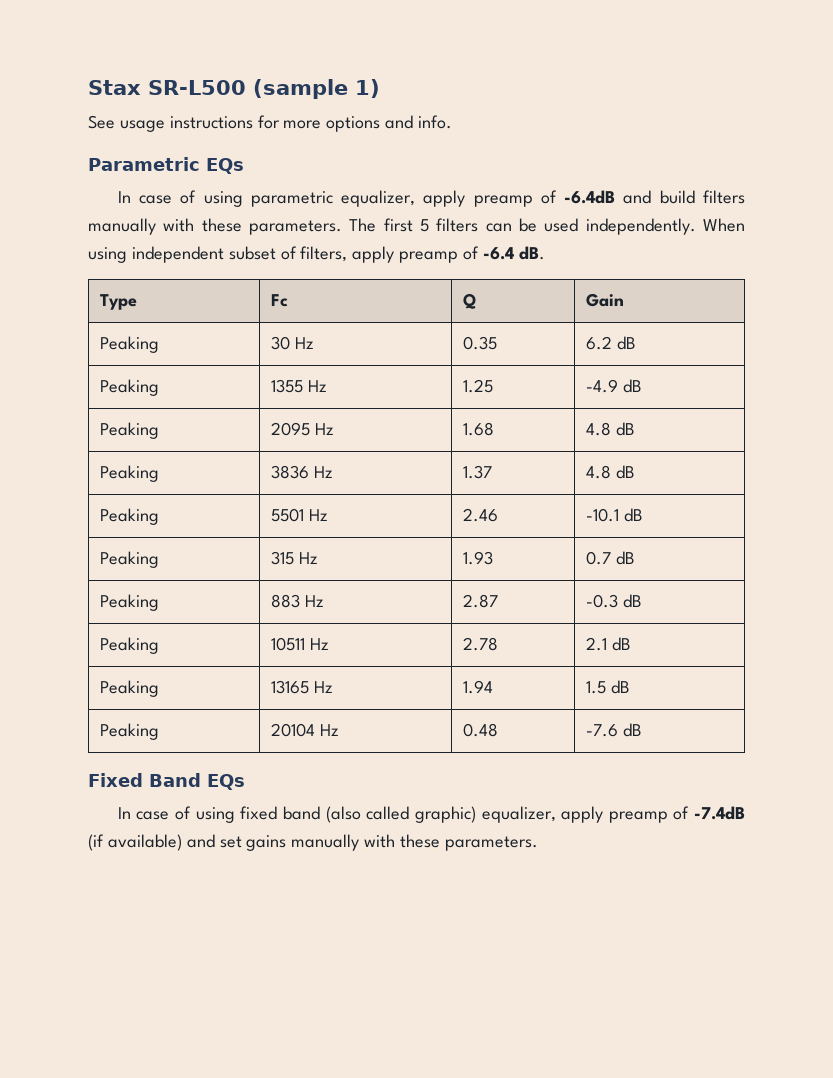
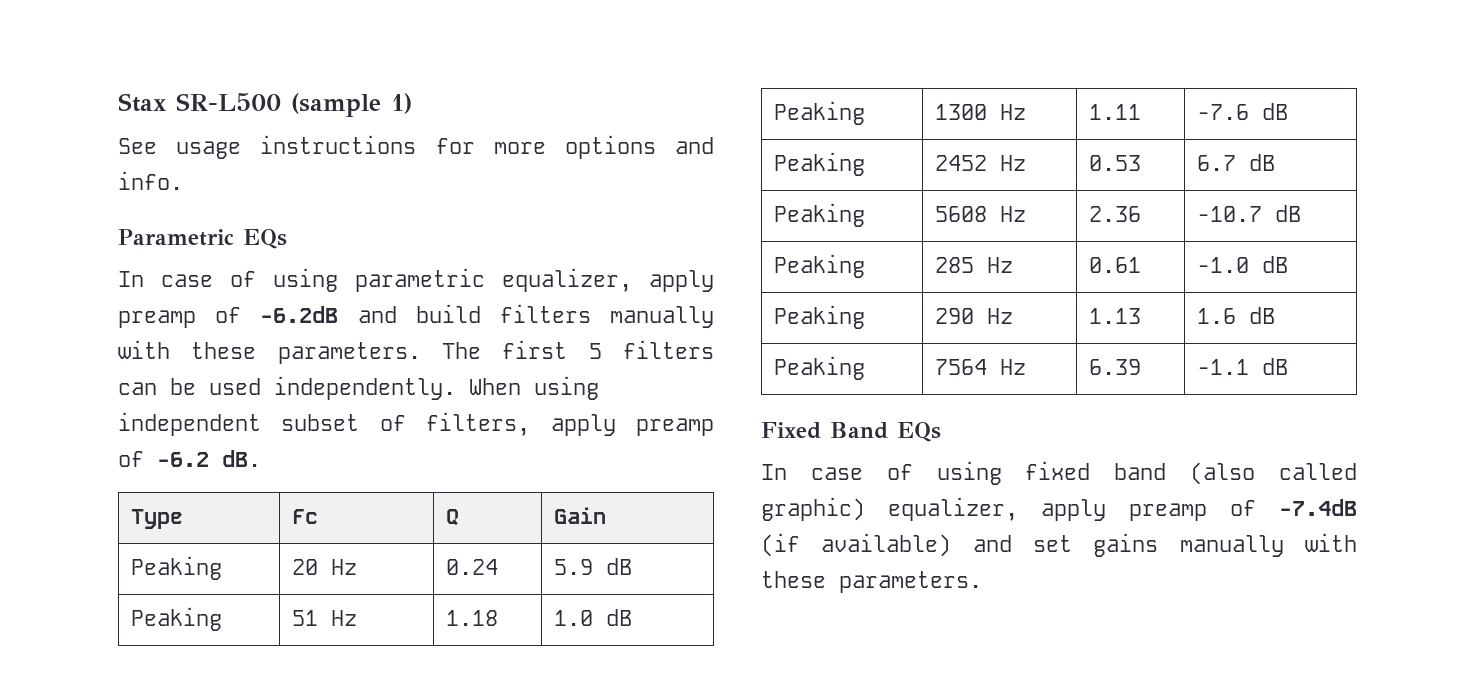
[564,190,616,204] -6.4dB -> [260,306,339,323] -6.2dB
[482,247,514,260] -6.4 -> [157,452,209,467] -6.2
[270,336,314,350] [462,336,497,350] [585,336,636,350] [99,379,159,396] [270,379,327,393] [462,379,493,393] [585,379,642,393] [99,422,159,439] [270,422,334,436] [462,422,494,436] [585,422,635,436] [99,465,159,482] [270,465,333,479] [462,465,492,479] [585,465,635,479] [99,508,159,525] [270,508,328,522] [462,508,498,522] [585,508,643,522] [99,551,159,568] [270,551,318,565] [462,551,493,565] [585,551,635,565] [99,594,159,611] [270,594,324,608] [462,594,498,608] [585,594,642,608] [99,637,159,654] [270,637,329,651] [462,637,498,651] [585,637,631,651] [99,680,159,697] [270,680,333,694] [462,680,493,694] [585,680,630,694] [99,723,159,740] [270,723,339,737] [462,723,498,737] [585,724,618,737] 30 Hz | 0.35 | 6.2 dB // Peaking | 1355 Hz | 1.25 | -4.9 dB // Peaking | 2095 Hz | 1.68 | 4.8 dB // Peaking | 3836 Hz | 1.37 | 4.8 dB // Peaking | 5501 Hz | 2.46 | -10.1 dB // Peaking | 315 Hz | 1.93 | 0.7 dB // Peaking | 883 Hz | 2.87 | -0.3 dB // Peaking | 10511 Hz | 2.78 | 2.1 dB // Peaking | 13165 Hz | 1.94 | 1.5 dB // Peaking | 20104 Hz | 0.48 | -7.6 -> [291,559,357,575] [445,559,498,575] [553,558,632,575] [130,607,222,631] [291,610,357,626] [445,610,498,626] [553,609,632,626] [773,101,865,125] [934,104,1026,120] [1088,104,1141,120] [1196,103,1288,120] [773,152,865,176] [934,155,1026,171] [1088,155,1141,171] [1196,154,1275,171] [773,203,865,227] [934,206,1026,222] [1088,206,1141,222] [1196,205,1301,222] [773,254,865,278] [934,257,1013,273] [1088,257,1141,273] [1196,256,1288,273] [773,305,865,329] [934,308,1013,324] [1088,308,1141,324] [1196,307,1275,324] [773,356,865,380] [934,359,1026,375] [1088,359,1141,375] [1196,359,1249,375] 20 Hz | 0.24 | 5.9 dB // Peaking | 51 Hz | 1.18 | 1.0 dB // Peaking | 1300 Hz | 1.11 | -7.6 dB // Peaking | 2452 Hz | 0.53 | 6.7 dB // Peaking | 5608 Hz | 2.36 | -10.7 dB // Peaking | 285 Hz | 0.61 | -1.0 dB // Peaking | 290 Hz | 1.13 | 1.6 dB // Peaking | 7564 Hz | 6.39 | -1.1

